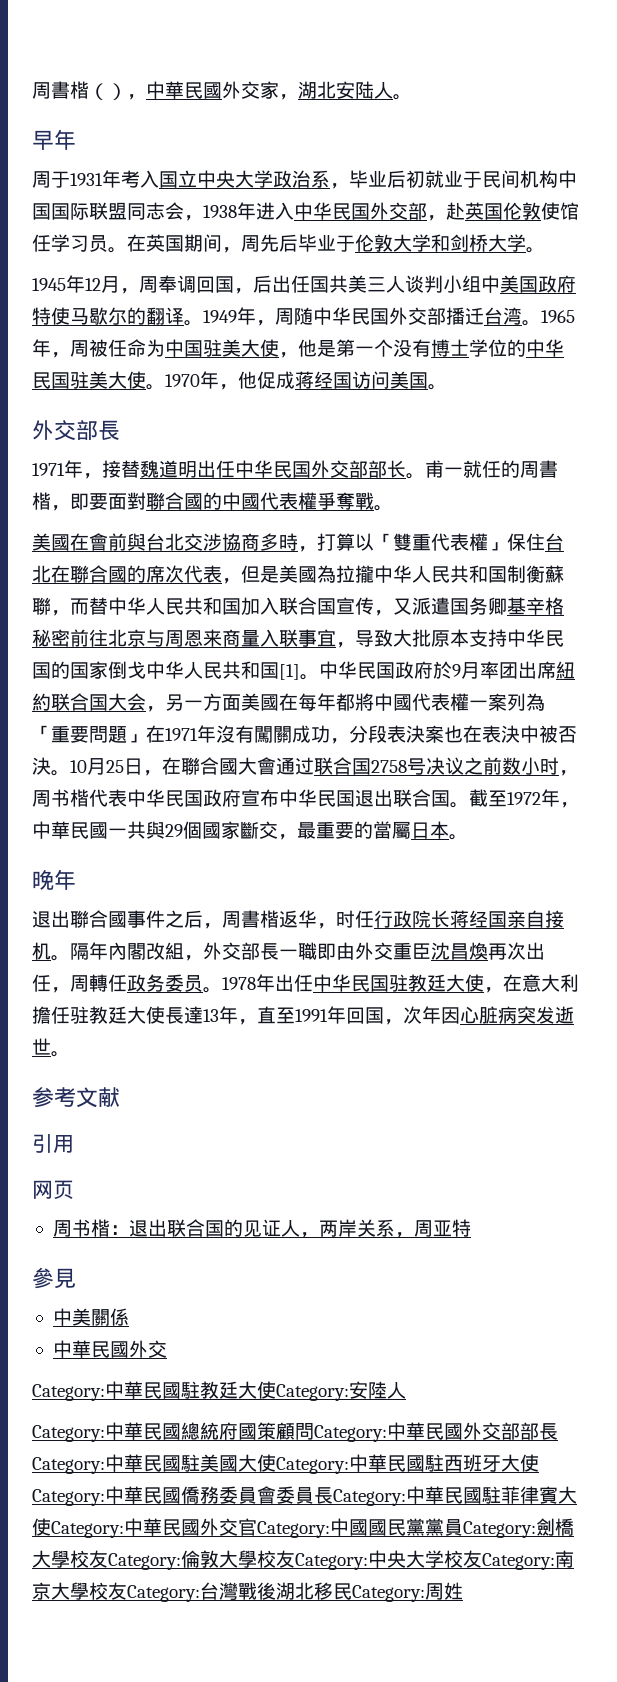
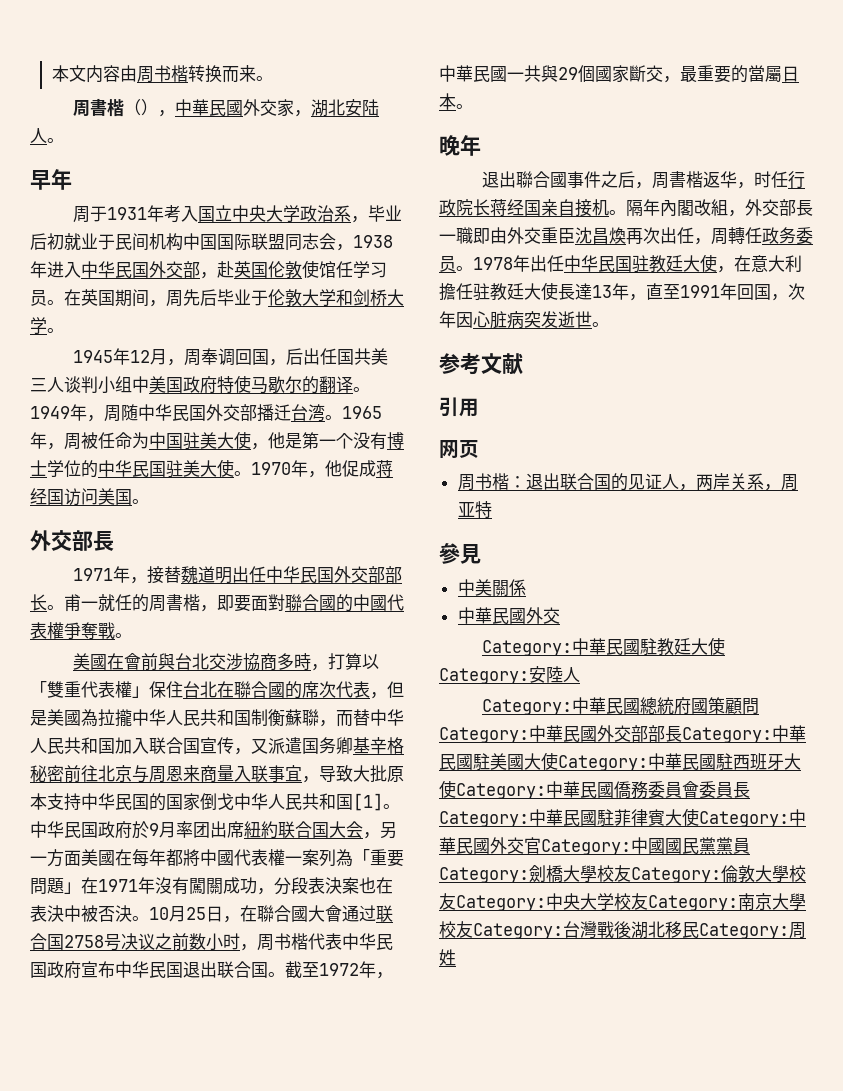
(32, 90) none -> [51,65,273,83] 本文内容由周书楷转换而来。 //

